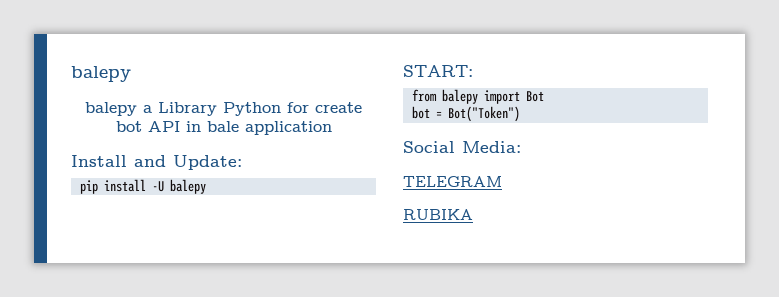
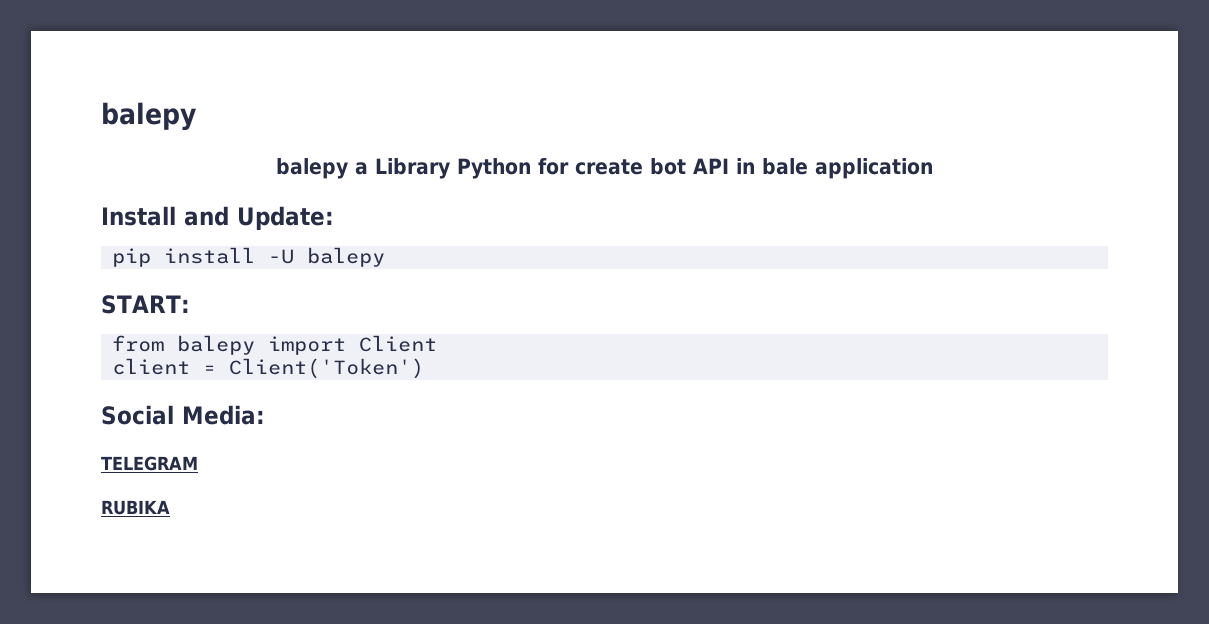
[526,91,544,102] [412,106,520,122] Bot // bot = Bot("Token") -> [358,335,437,352] [111,358,424,379] Client // client = Client('Token')

